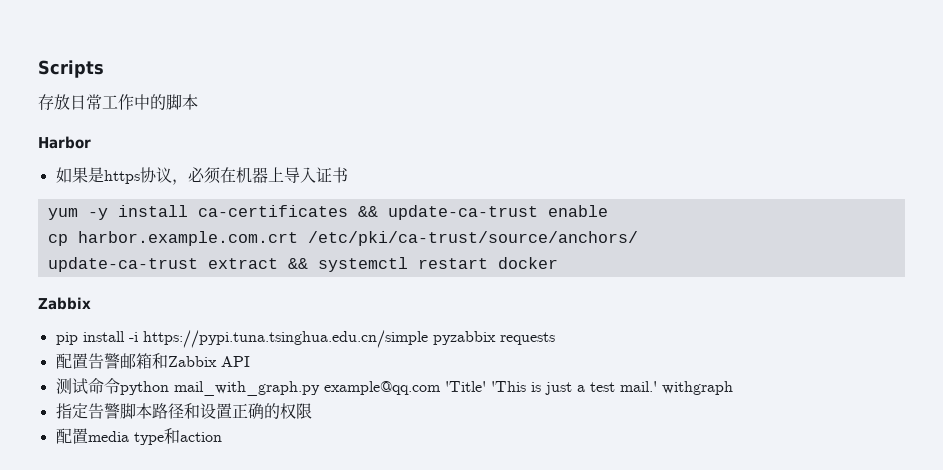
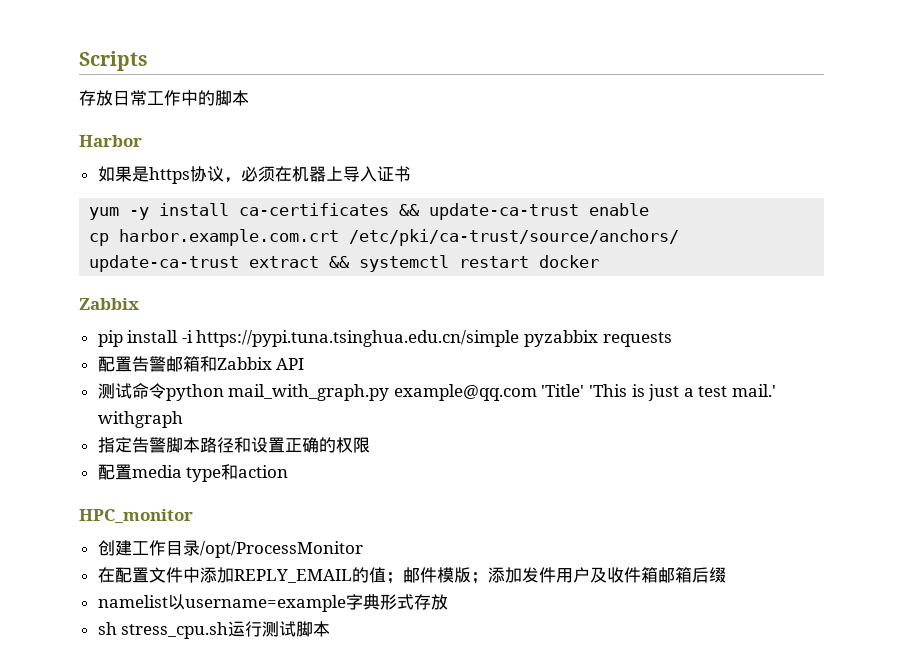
(222, 437) none -> [79,509,193,524] [97,540,363,558] [97,567,726,584] [97,594,448,612] [97,621,331,639] // HPC_monitor // 创建工作目录/opt/ProcessMonitor // 在配置文件中添加REPLY_EMAIL的值；邮件模版；添加发件用户及收件箱邮箱后缀 // namelist以username=example字典形式存放 // sh stress_cpu.sh运行测试脚本

